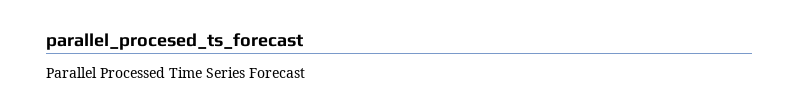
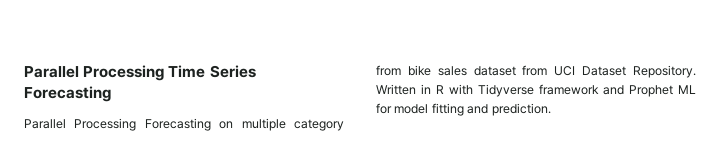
[46,33,303,50] [46,67,305,78] parallel_procesed_ts_forecast // Parallel Processed Time Series Forecast -> [24,65,256,81] [24,86,111,102] [24,118,344,131] [376,65,696,78] [376,84,696,97] [376,103,551,116] Parallel Processing Time Series Forecasting // Parallel Processing Forecasting on multiple category from bike sales dataset from UCI Dataset Repository. Written in R with Tidyverse framework and Prophet ML for model fitting and prediction.

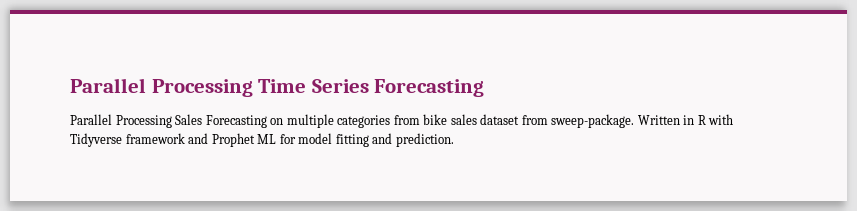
(137, 124) none -> [175,114,203,125] Sales
[294,119,344,131] category -> [337,115,391,128] categories
[554,65,696,78] UCI Dataset Repository. -> [551,114,635,128] sweep-package.

